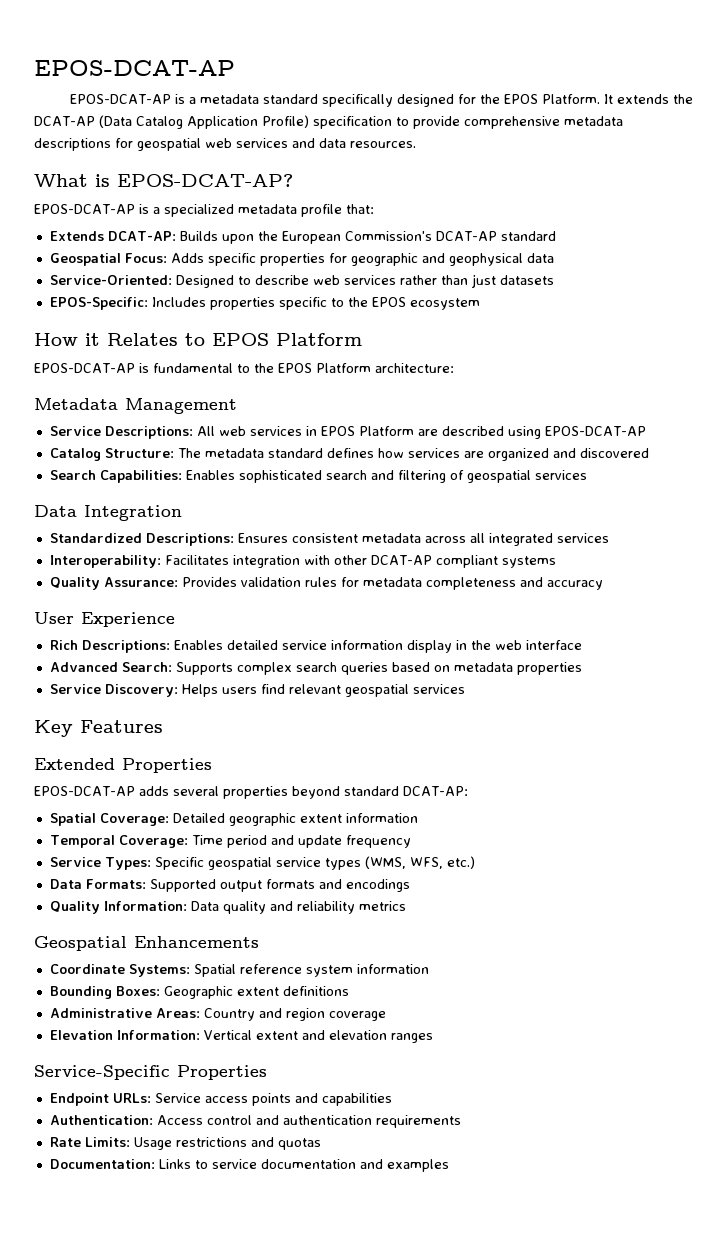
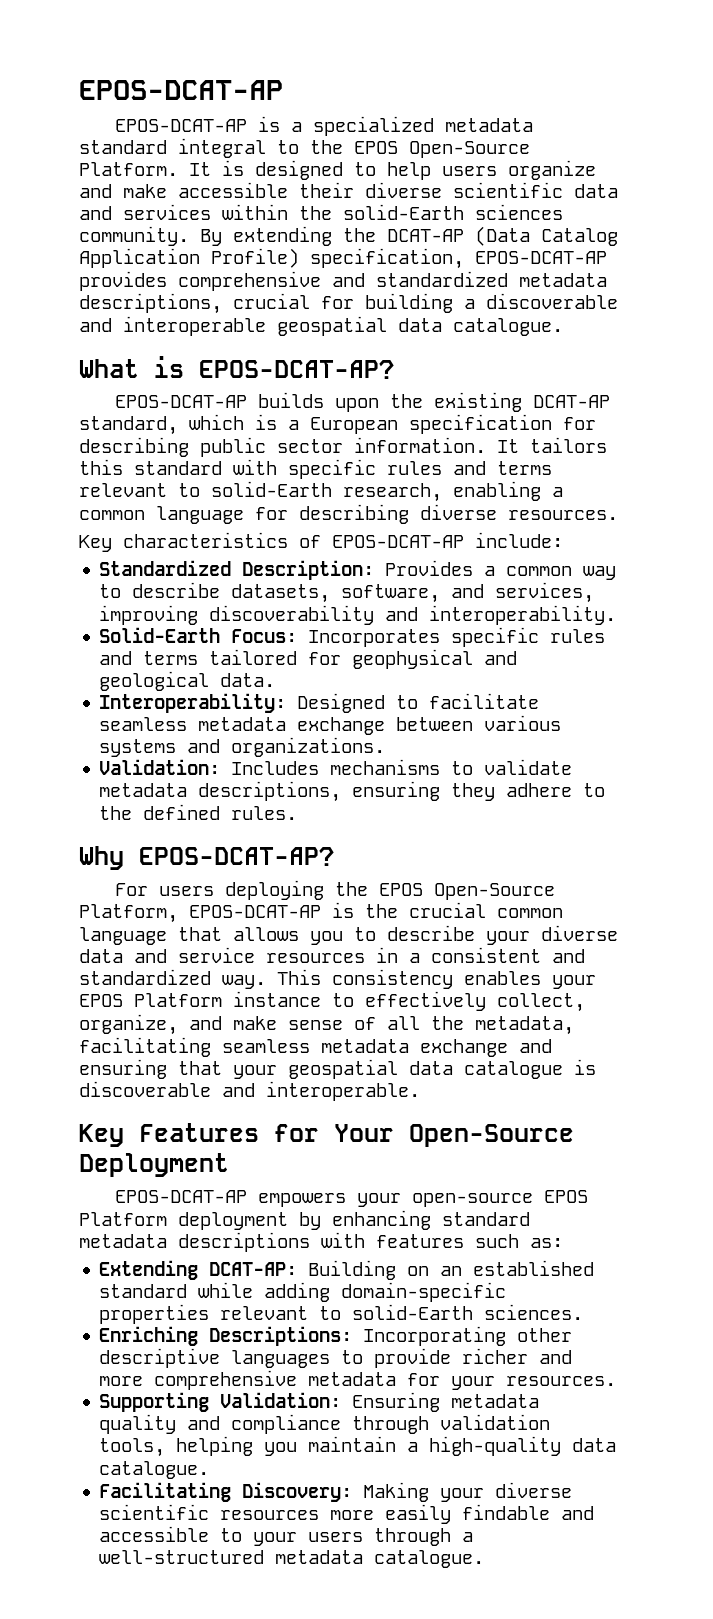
[200,94,539,107] metadata standard specifically designed for the EPOS -> [312,116,533,136] [79,138,530,158] specialized metadata standard integral to the EPOS Open-Source
[617,94,670,104] extends -> [222,160,596,180] [79,182,618,198] [79,204,563,220] [79,226,332,246] is designed to help users organize and make accessible their diverse scientific data and services within the solid-Earth sciences community. By extending
[313,116,623,129] [34,138,416,151] [34,174,293,187] [34,204,374,217] [49,231,556,244] [49,253,554,266] [49,274,554,288] [49,297,480,310] [34,333,362,346] [34,363,454,373] [34,398,237,414] [49,426,646,439] [49,448,649,461] [49,470,587,483] [34,505,182,521] [49,533,609,546] [49,555,556,568] [49,577,603,590] [34,612,175,627] [49,640,582,653] [49,662,582,675] [49,684,465,697] [34,720,163,737] [34,758,212,773] [34,786,468,799] [49,813,418,826] [49,835,411,848] [49,856,475,870] [49,879,410,892] [49,901,406,914] [34,936,259,951] [49,964,429,977] [49,986,349,999] [49,1008,386,1021] [49,1030,433,1043] [34,1065,267,1080] [49,1093,392,1106] [49,1115,461,1128] [49,1137,321,1150] [49,1159,449,1172] specification to provide comprehensive metadata descriptions for geospatial web services and data resources. // What is EPOS-DCAT-AP? // EPOS-DCAT-AP is a specialized metadata profile that: // Extends DCAT-AP: Builds upon the European Commission's DCAT-AP standard // Geospatial Focus: Adds specific properties for geographic and geophysical data // Service-Oriented: Designed to describe web services rather than just datasets // EPOS-Specific: Includes properties specific to the EPOS ecosystem // How it Relates to EPOS Platform // EPOS-DCAT-AP is fundamental to the EPOS Platform architecture: // Metadata Management // Service Descriptions: All web services in EPOS Platform are described using EPOS-DCAT-AP // Catalog Structure: The metadata standard defines how services are organized and discovered // Search Capabilities: Enables sophisticated search and filtering of geospatial services // Data Integration // Standardized Descriptions: Ensures consistent metadata across all integrated services // Interoperability: Facilitates integration with other DCAT-AP compliant systems // Quality Assurance: Provides validation rules for metadata completeness and accuracy // User Experience // Rich Descriptions: Enables detailed service information display in the web interface // Advanced Search: Supports complex search queries based on metadata properties // Service Discovery: Helps users find relevant geospatial services // Key Features // Extended Properties // EPOS-DCAT-AP adds several properties beyond standard DCAT-AP: // Spatial Coverage: Detailed geographic extent information // Temporal Coverage: Time period and update frequency // Service Types: Specific geospatial service types (WMS, WFS, etc.) // Data Formats: Supported output formats and encodings // Quality Information: Data quality and reliability metrics // Geospatial Enhancements // Coordinate Systems: Spatial reference system information // Bounding Boxes: Geographic extent definitions // Administrative Areas: Country and region coverage // Elevation Information: Vertical extent and elevation ranges // Service-Specific Properties // Endpoint URLs: Service access points and capabilities // Authentication: Access control and authentication requirements // Rate Limits: Usage restrictions and quotas // Documentation: Links to service documentation and examples -> [310,248,607,269] [79,271,607,291] [79,293,618,314] [79,316,563,336] [79,356,394,379] [114,392,610,412] [79,414,596,435] [79,437,607,457] [79,459,552,479] [79,481,563,502] [79,504,618,524] [79,532,563,552] [99,560,617,580] [99,582,595,603] [99,605,617,625] [99,627,606,647] [99,649,518,669] [99,671,276,691] [99,693,540,713] [99,715,562,735] [99,737,386,757] [99,759,573,775] [99,781,606,802] [99,804,298,820] [79,846,334,870] [114,880,555,900] [79,902,563,923] [79,925,618,945] [79,947,585,963] [79,969,596,989] [79,991,585,1012] [79,1014,574,1035] [79,1037,552,1057] [79,1059,596,1079] [79,1081,420,1101] [79,1123,574,1147] [79,1153,229,1177] [114,1190,588,1207] [79,1210,530,1230] [79,1232,563,1252] [99,1260,595,1280] [99,1282,507,1302] [99,1304,584,1324] [99,1326,573,1346] [99,1348,573,1368] [99,1370,617,1390] [99,1392,540,1412] [99,1414,551,1434] [99,1436,617,1457] [99,1461,210,1479] [99,1482,573,1502] [99,1504,595,1524] [99,1526,474,1546] [99,1550,485,1568] specification, EPOS-DCAT-AP provides comprehensive and standardized metadata descriptions, crucial for building a discoverable and interoperable geospatial data catalogue. // What is EPOS-DCAT-AP? // EPOS-DCAT-AP builds upon the existing DCAT-AP standard, which is a European specification for describing public sector information. It tailors this standard with specific rules and terms relevant to solid-Earth research, enabling a common language for describing diverse resources. // Key characteristics of EPOS-DCAT-AP include: // Standardized Description: Provides a common way to describe datasets, software, and services, improving discoverability and interoperability. // Solid-Earth Focus: Incorporates specific rules and terms tailored for geophysical and geological data. // Interoperability: Designed to facilitate seamless metadata exchange between various systems and organizations. // Validation: Includes mechanisms to validate metadata descriptions, ensuring they adhere to the defined rules. // Why EPOS-DCAT-AP? // For users deploying the EPOS Open-Source Platform, EPOS-DCAT-AP is the crucial common language that allows you to describe your diverse data and service resources in a consistent and standardized way. This consistency enables your EPOS Platform instance to effectively collect, organize, and make sense of all the metadata, facilitating seamless metadata exchange and ensuring that your geospatial data catalogue is discoverable and interoperable. // Key Features for Your Open-Source Deployment // EPOS-DCAT-AP empowers your open-source EPOS Platform deployment by enhancing standard metadata descriptions with features such as: // Extending DCAT-AP: Building on an established standard while adding domain-specific properties relevant to solid-Earth sciences. // Enriching Descriptions: Incorporating other descriptive languages to provide richer and more comprehensive metadata for your resources. // Supporting Validation: Ensuring metadata quality and compliance through validation tools, helping you maintain a high-quality data catalogue. // Facilitating Discovery: Making your diverse scientific resources more easily findable and accessible to your users through a well-structured metadata catalogue.

